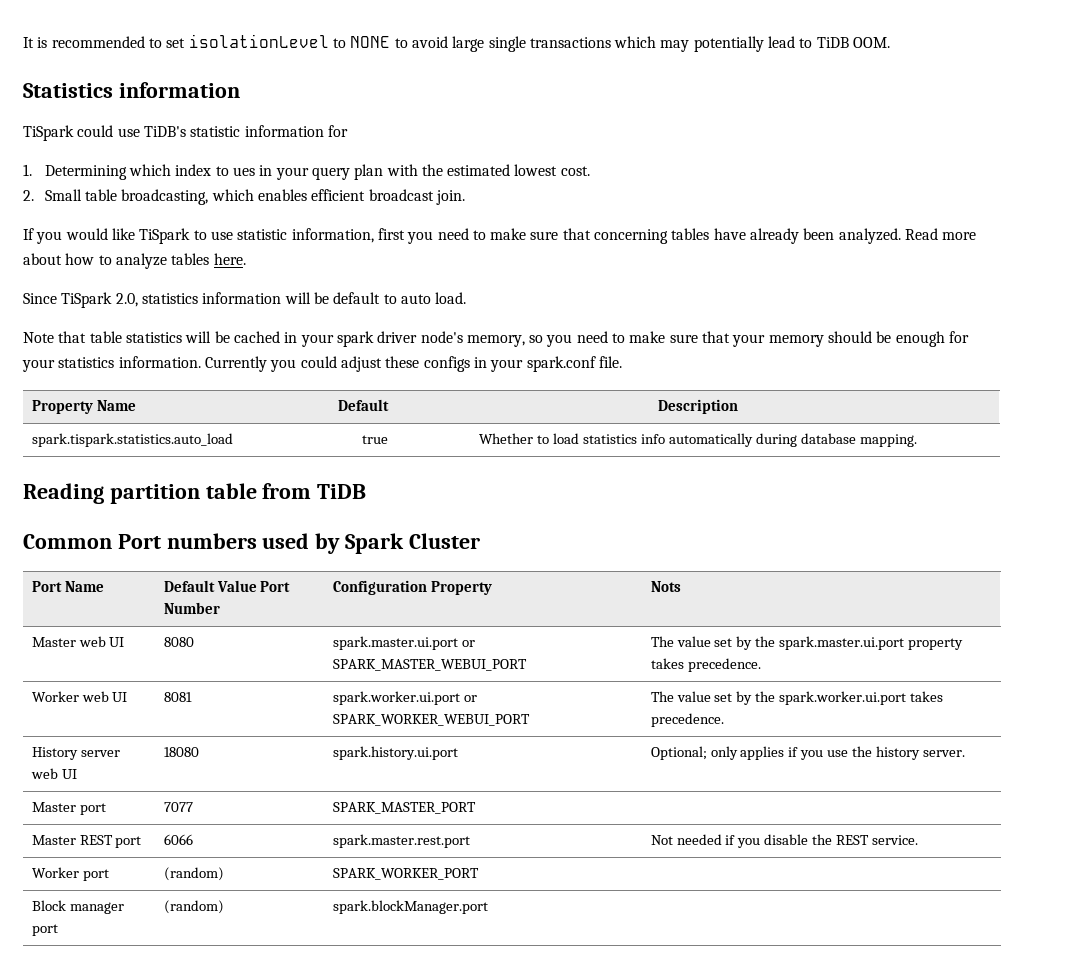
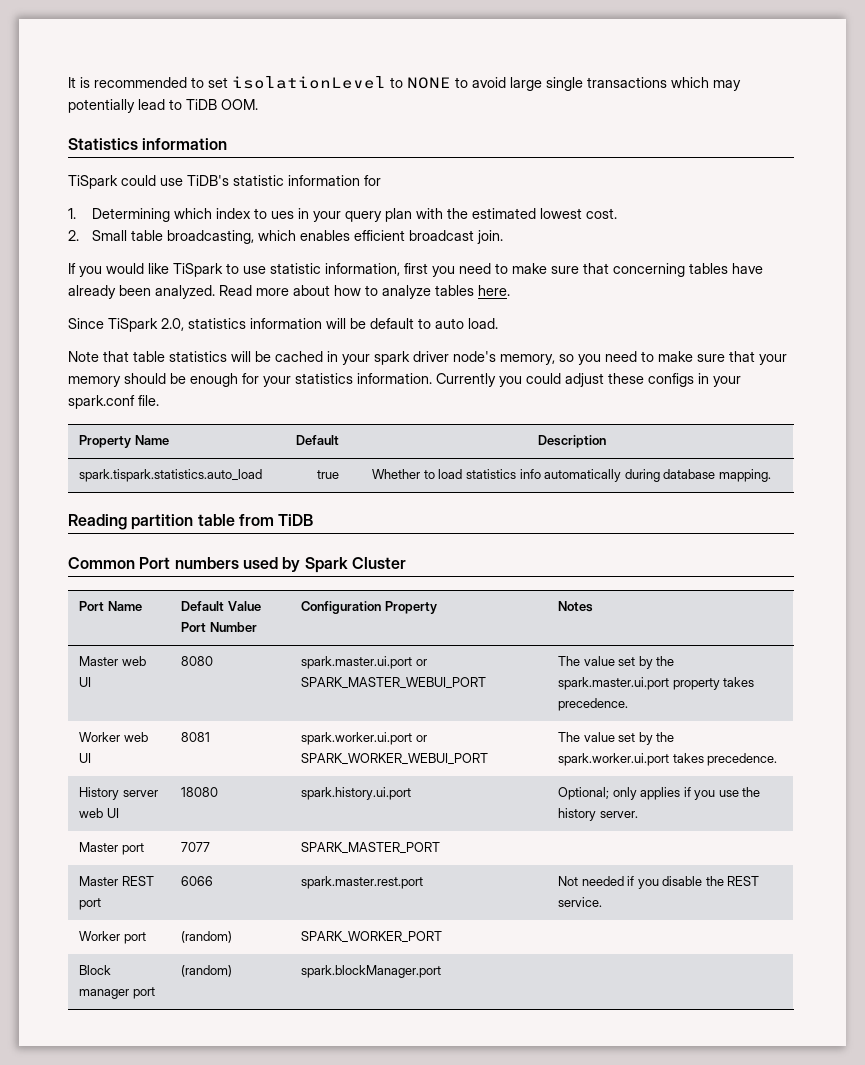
[650,581,681,592] Nots -> [558,601,594,612] Notes

